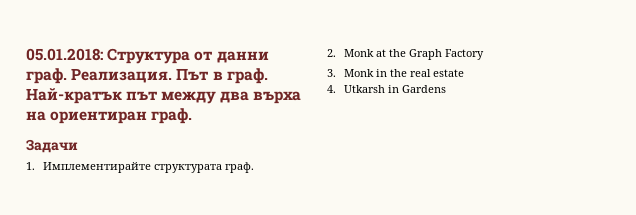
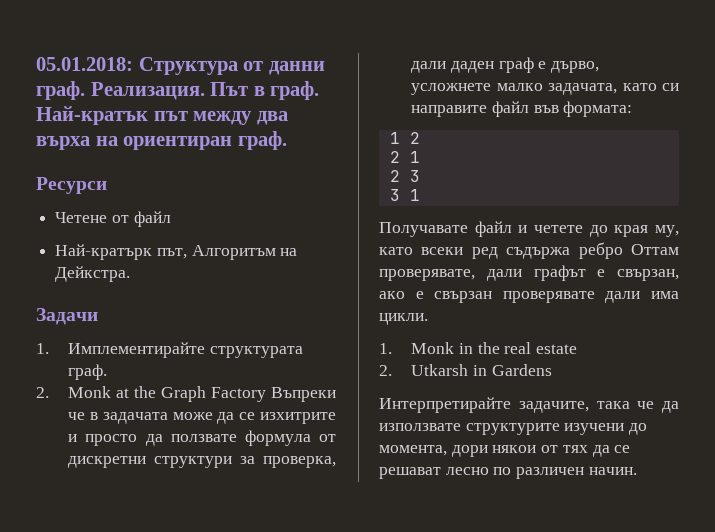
(193, 116) none -> [36,177,107,194] [55,211,171,227] [55,244,298,260] [55,266,131,282] // Ресурси // Четене от файл // Най-кратърк път, Алгоритъм на Дейкстра.
[327,69,336,77] // 3. -> [271,387,337,402] [68,412,337,424] [68,430,337,446] [68,456,336,468] [411,57,600,73] [411,83,679,95] [411,101,633,117] [389,132,420,144] [389,151,420,163] [389,170,420,182] [389,189,420,201] [379,221,679,237] [379,242,679,259] [379,265,679,281] [379,291,679,303] [379,313,428,325] [379,343,392,354] Въпреки че в задачата може да се изхитрите и просто да ползвате формула от дискретни структури за проверка, дали даден граф е дърво, усложнете малко задачата, като си направите файл във формата: // 1 2 // 2 1 // 2 3 // 3 1 // Получавате файл и четете до края му, като всеки ред съдържа ребро Оттам проверявате, дали графът е свързан, ако е свързан проверявате дали има цикли. // 1.
[327,85,336,93] 4. -> [379,365,392,376] 2.
(447, 89) none -> [379,397,679,413] [379,423,648,435] [379,445,631,457] [379,467,637,479] // Интерпретирайте задачите, така че да използвате структурите изучени до момента, дори някои от тях да се решават лесно по различен начин.

